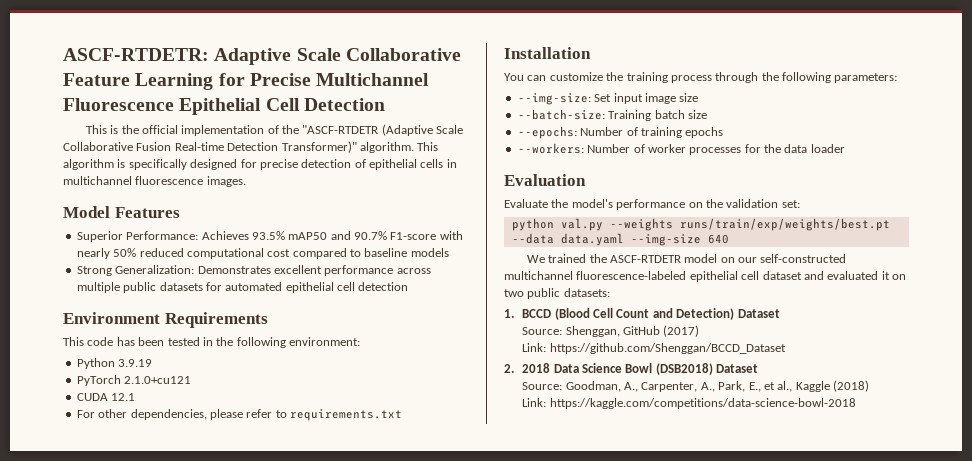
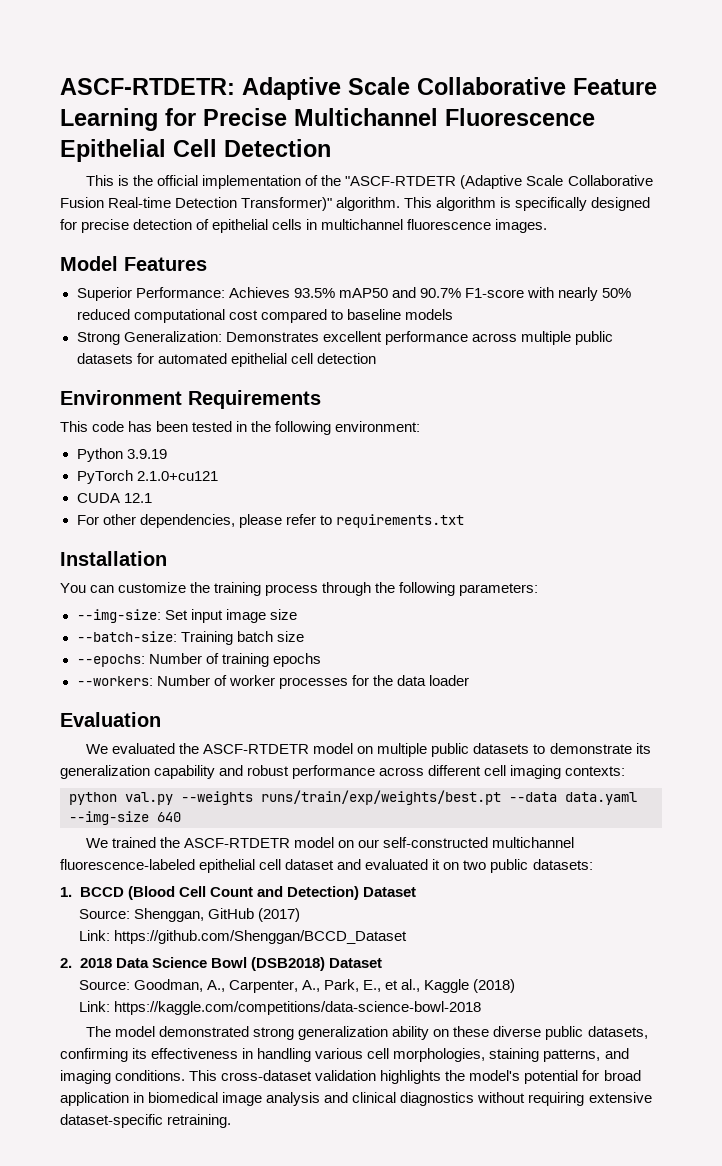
[504,199,800,210] Evaluate the model's performance on the validation set: -> [85,743,651,757] [60,765,626,779] We evaluated the ASCF-RTDETR model on multiple public datasets to demonstrate its generalization capability and robust performance across different cell imaging contexts:
(856, 403) none -> [85,1026,648,1040] [60,1048,629,1062] [60,1070,641,1084] [60,1092,652,1106] [60,1114,232,1128] // The model demonstrated strong generalization ability on these diverse public datasets, confirming its effectiveness in handling various cell morphologies, staining patterns, and imaging conditions. This cross-dataset validation highlights the model's potential for broad application in biomedical image analysis and clinical diagnostics without requiring extensive dataset-specific retraining.

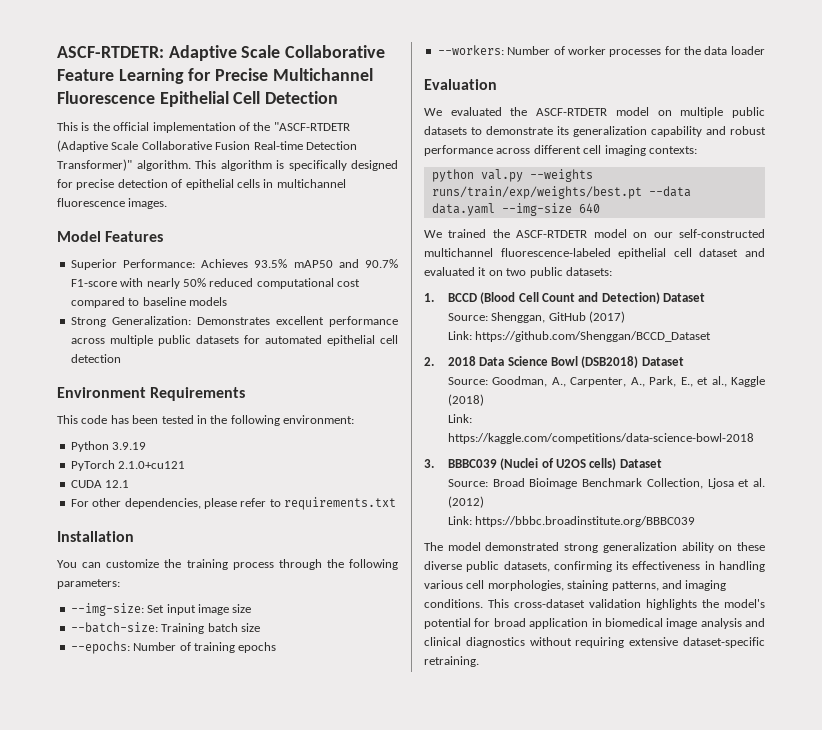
(481, 1008) none -> [424,458,662,470] [447,478,765,489] [447,496,484,508] [447,516,696,527] // 3. BBBC039 (Nuclei of U2OS cells) Dataset // Source: Broad Bioimage Benchmark Collection, Ljosa et al. (2012) // Link: https://bbbc.broadinstitute.org/BBBC039

